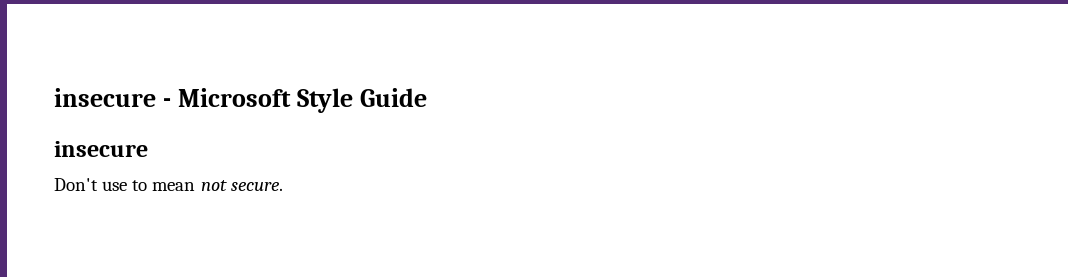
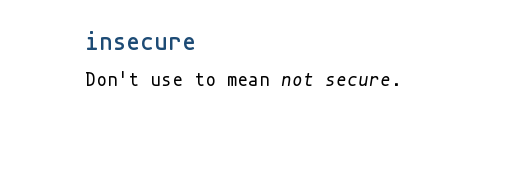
[54,88,428,113] [54,141,148,157] insecure - Microsoft Style Guide // insecure -> [85,31,196,50] insecure

